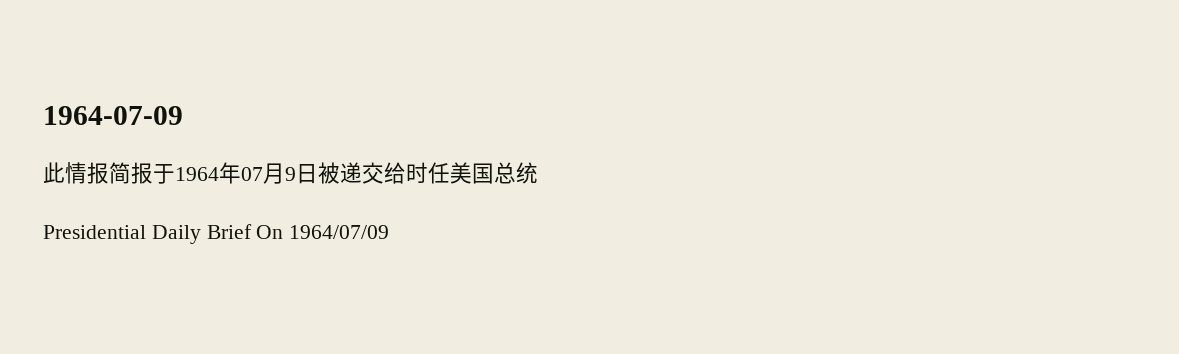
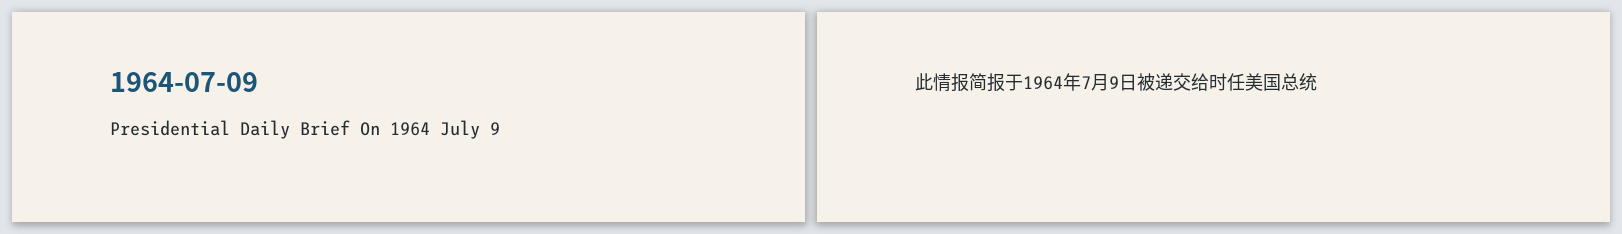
(183, 115) none -> [110,120,500,139] // Presidential Daily Brief On 1964 July 9
[241,167,263,181] 07 -> [1081,76,1091,89] 7
[43,224,390,244] // Presidential Daily Brief On 1964/07/09 -> (1317, 82) none

